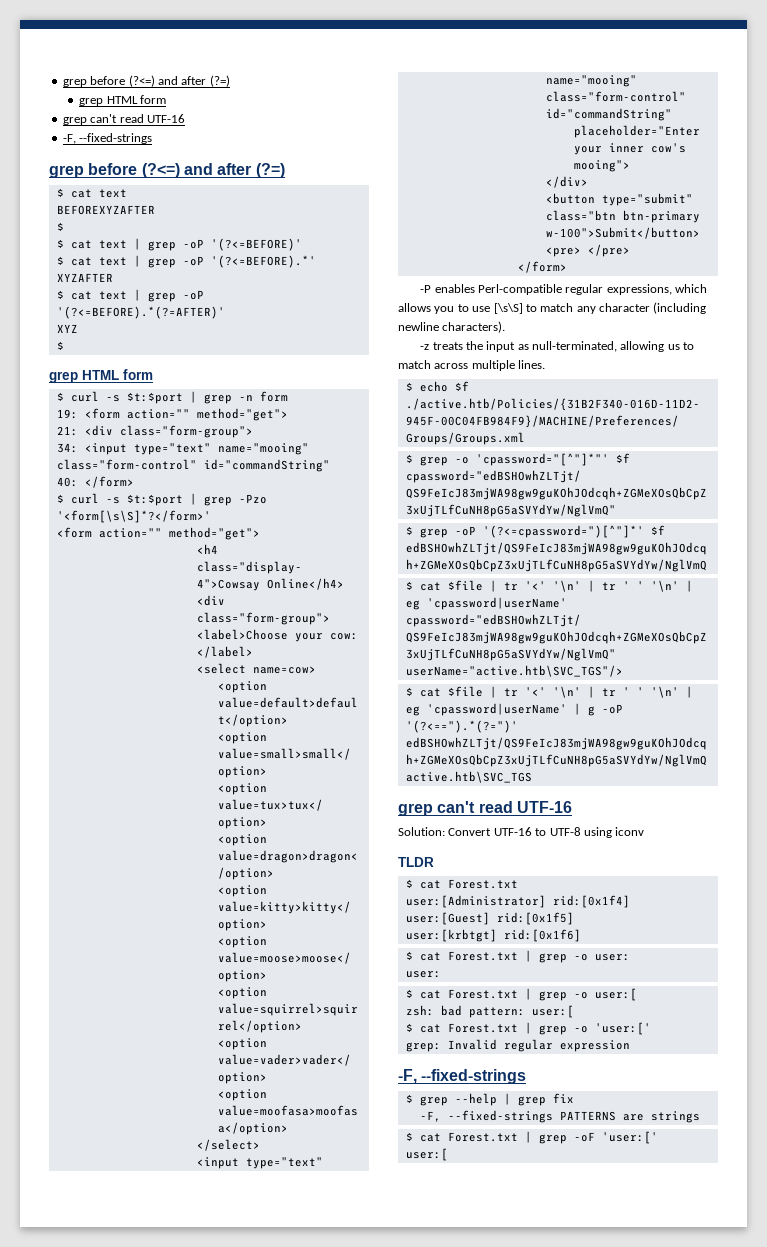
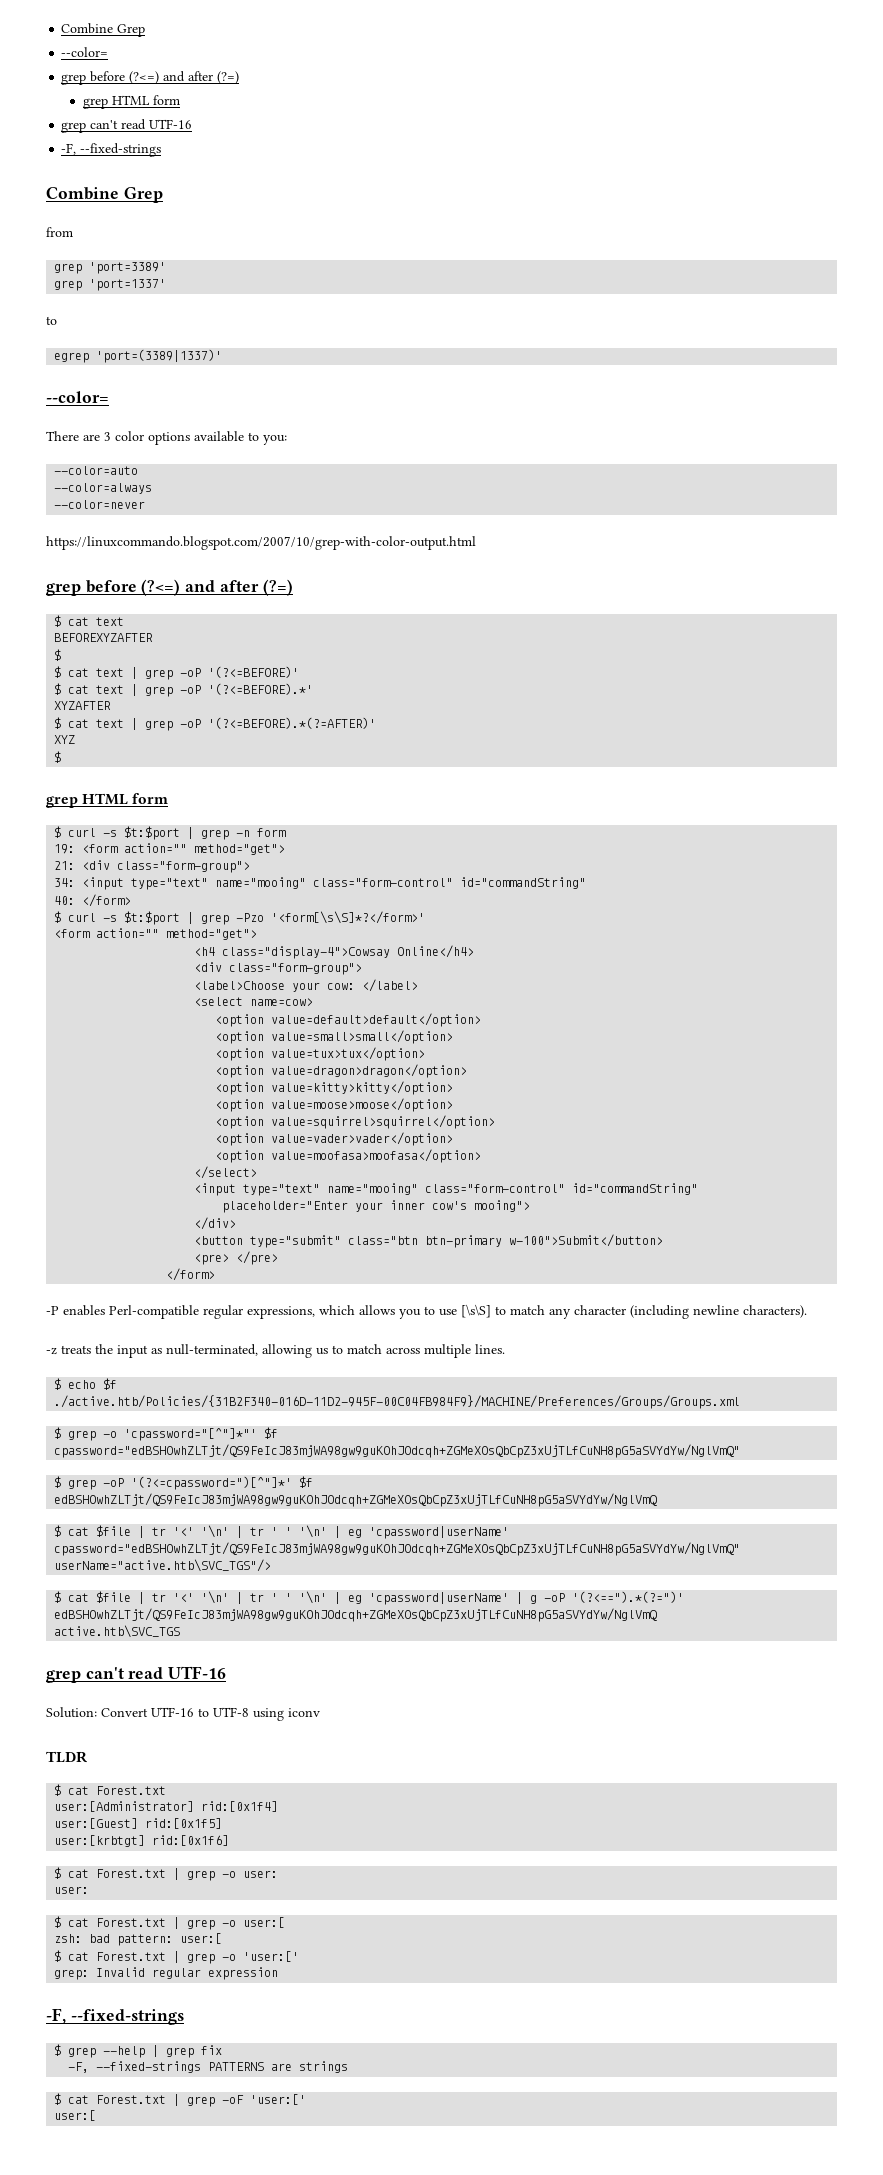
(62, 83) none -> [61,23,146,37] [61,47,109,57] Combine Grep // --color= //
(153, 138) none -> [46,187,163,203] [46,227,73,237] [54,262,167,274] [54,279,167,291] [46,316,57,325] [54,349,223,363] [46,391,109,403] [46,431,287,445] [54,466,139,475] [54,483,153,494] [54,500,146,509] [46,536,476,550] // Combine Grep // from // grep 'port=3389' // grep 'port=1337' // to // egrep 'port=(3389|1337)' // --color= // There are 3 color options available to you: // --color=auto // --color=always // --color=never // https://linuxcommando.blogspot.com/2007/10/grep-with-color-output.html

